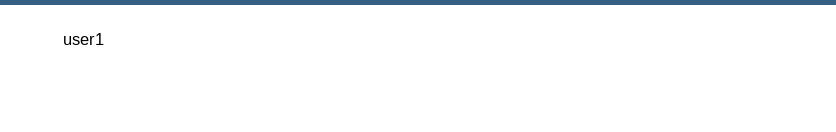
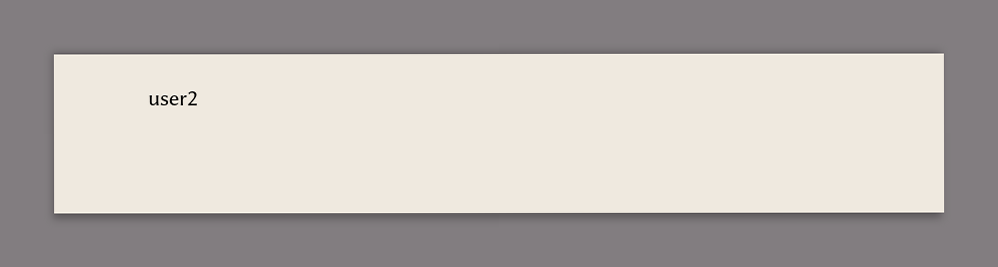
[63,33,104,45] user1 -> [147,91,198,107] user2

